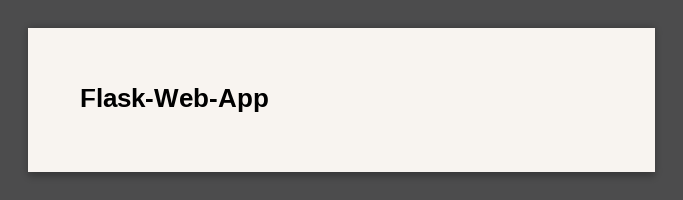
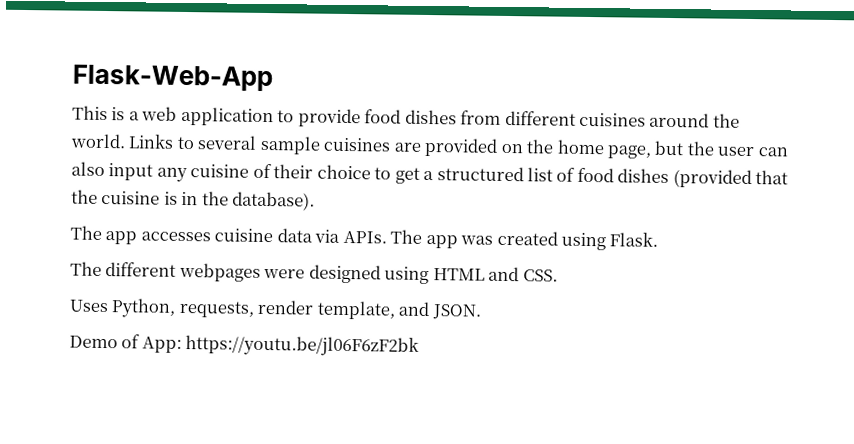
(269, 100) none -> [72,105,740,128] [70,133,788,159] [71,161,789,189] [71,189,316,211] [70,225,659,251] [70,261,558,285] [69,298,481,320] [69,334,420,357] // This is a web application to provide food dishes from different cuisines around the world. Links to several sample cuisines are provided on the home page, but the user can also input any cuisine of their choice to get a structured list of food dishes (provided that the cuisine is in the database). // The app accesses cuisine data via APIs. The app was created using Flask. // The different webpages were designed using HTML and CSS. // Uses Python, requests, render template, and JSON. // Demo of App: https://youtu.be/jl06F6zF2bk

